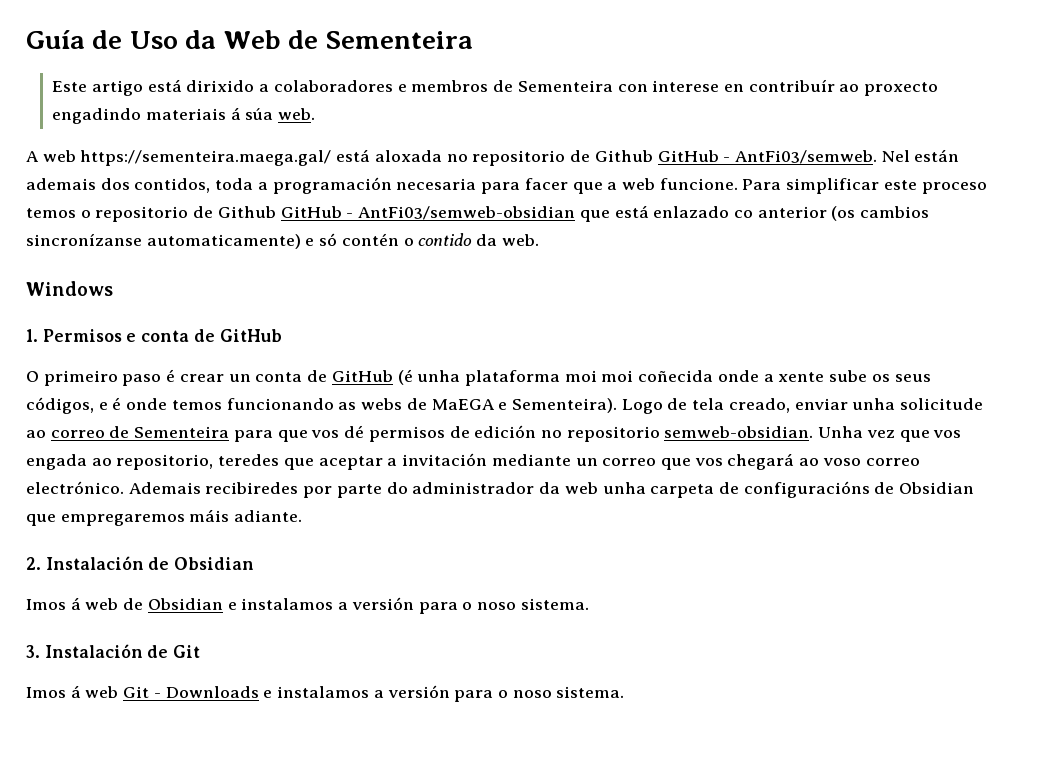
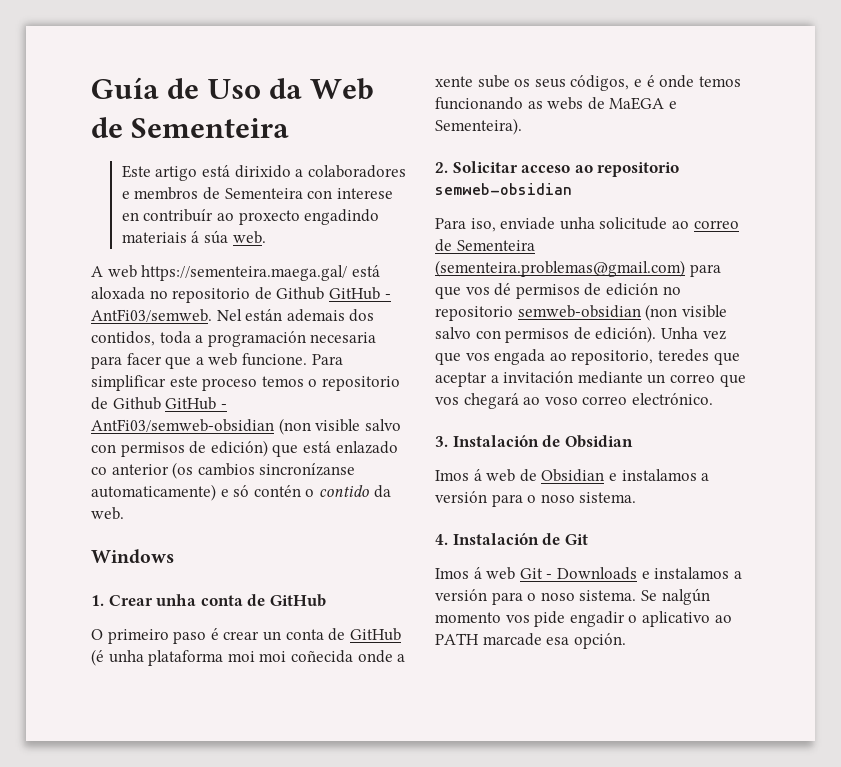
(576, 213) none -> [278,418,401,435] [91,440,268,457] (non visible salvo con permisos de edición)
[42,329,137,342] Permisos e -> [108,594,197,606] Crear unha
[621,398,848,414] Logo de tela creado, enviar -> [435,161,680,177] [435,183,572,195] [435,217,556,232] // 2. Solicitar acceso ao repositorio semweb-obsidian // Para iso, enviade
(230, 432) none -> [435,260,685,277] (sementeira.problemas@gmail.com)
[664,426,814,438] semweb-obsidian. -> [517,304,727,321] [435,326,657,343] semweb-obsidian (non visible salvo con permisos de edición).
[128,481,975,498] [26,509,303,526] [26,557,41,570] Ademais recibiredes por parte do administrador da web unha carpeta de configuracións de Obsidian que empregaremos máis adiante. // 2. -> [435,436,448,447] // 3.
[26,645,40,658] 3. -> [435,534,448,545] 4.
(625, 692) none -> [640,588,710,605] [435,611,732,627] [435,633,626,649] Se nalgún momento vos pide engadir o aplicativo ao PATH marcade esa opción.

